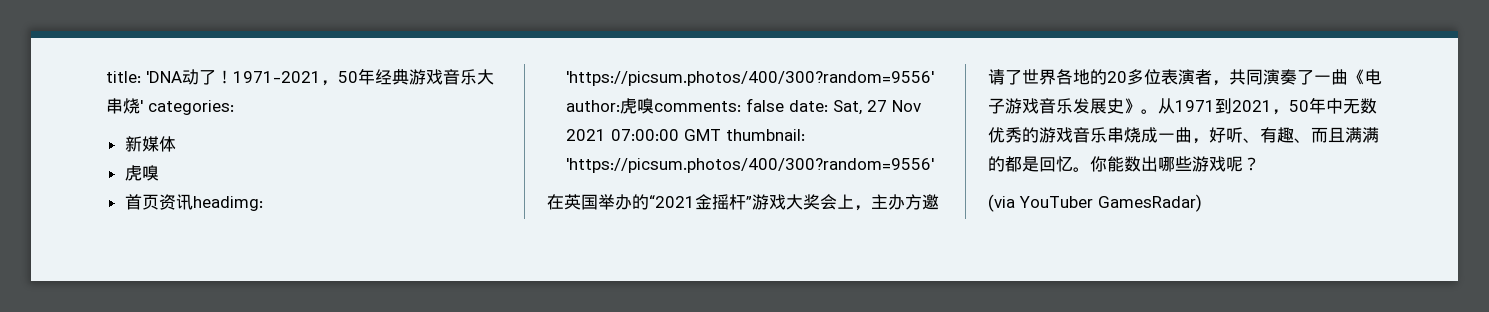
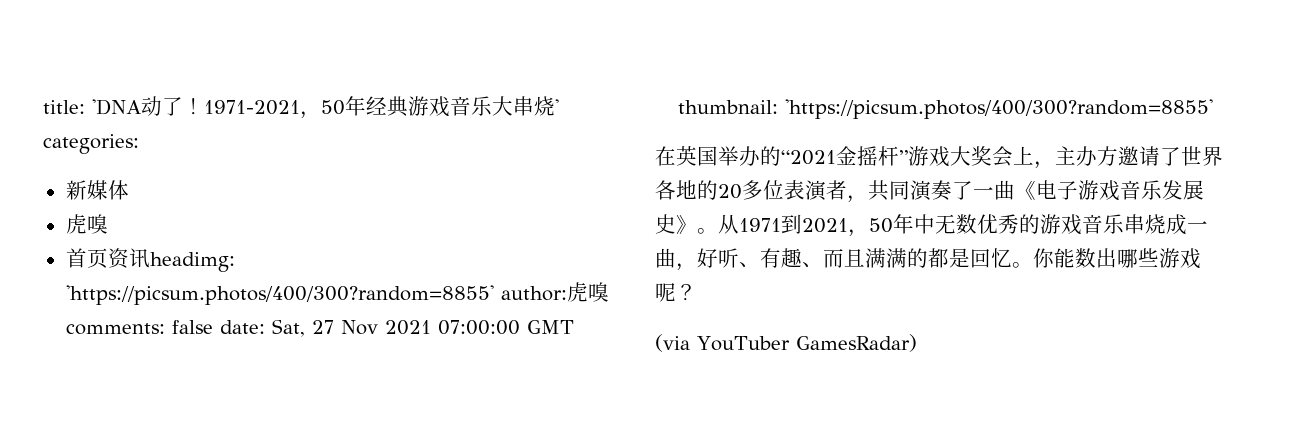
[565,71,934,86] 'https://picsum.photos/400/300?random=9556' -> [65,285,494,305] 'https://picsum.photos/400/300?random=8855'
[565,158,934,173] 'https://picsum.photos/400/300?random=9556' -> [784,99,1213,119] 'https://picsum.photos/400/300?random=8855'

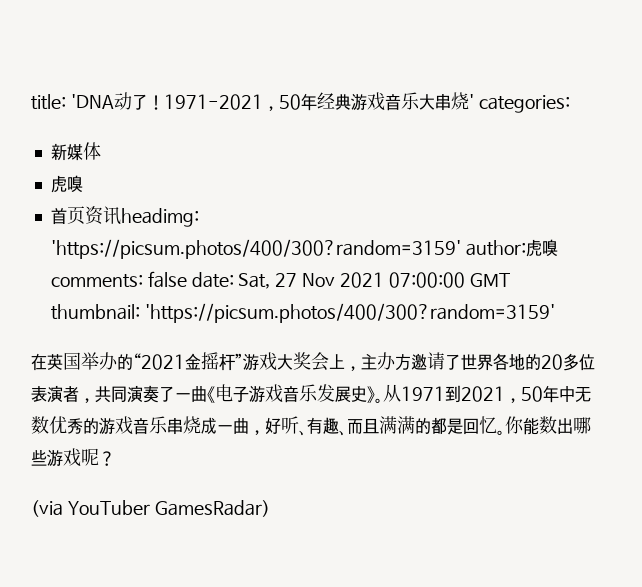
[65,285,494,305] 'https://picsum.photos/400/300?random=8855' -> [50,239,461,259] 'https://picsum.photos/400/300?random=3159'
[784,99,1213,119] 'https://picsum.photos/400/300?random=8855' -> [144,303,555,323] 'https://picsum.photos/400/300?random=3159'

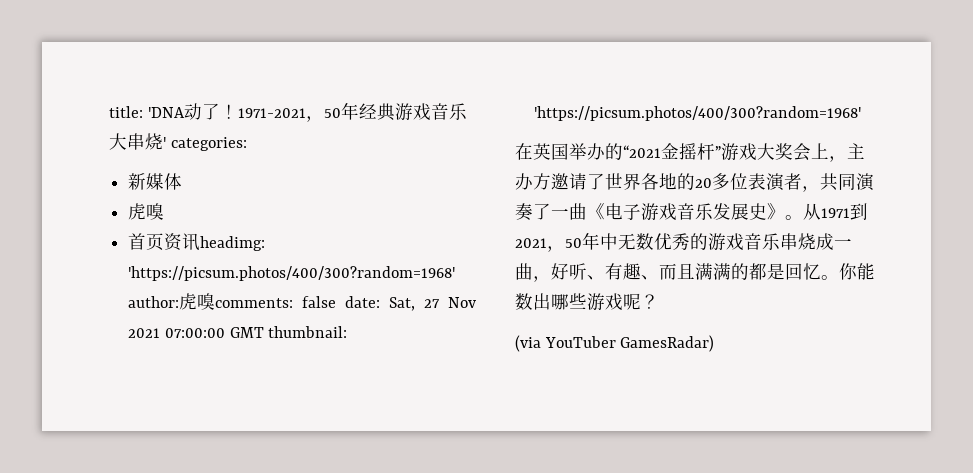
[50,239,461,259] 'https://picsum.photos/400/300?random=3159' -> [128,266,456,281] 'https://picsum.photos/400/300?random=1968'
[144,303,555,323] 'https://picsum.photos/400/300?random=3159' -> [534,106,862,121] 'https://picsum.photos/400/300?random=1968'

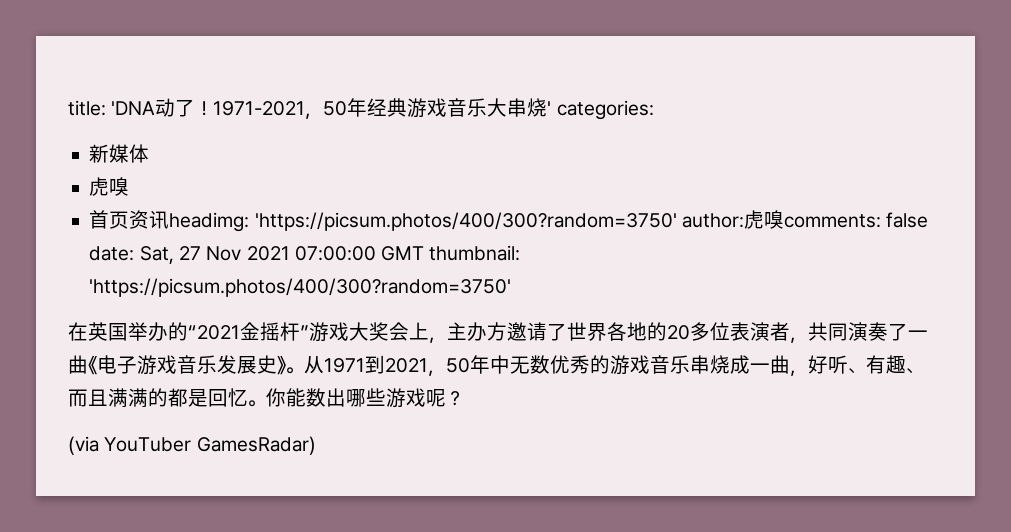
[128,266,456,281] 'https://picsum.photos/400/300?random=1968' -> [254,212,677,231] 'https://picsum.photos/400/300?random=3750'
[534,106,862,121] 'https://picsum.photos/400/300?random=1968' -> [89,278,512,297] 'https://picsum.photos/400/300?random=3750'

